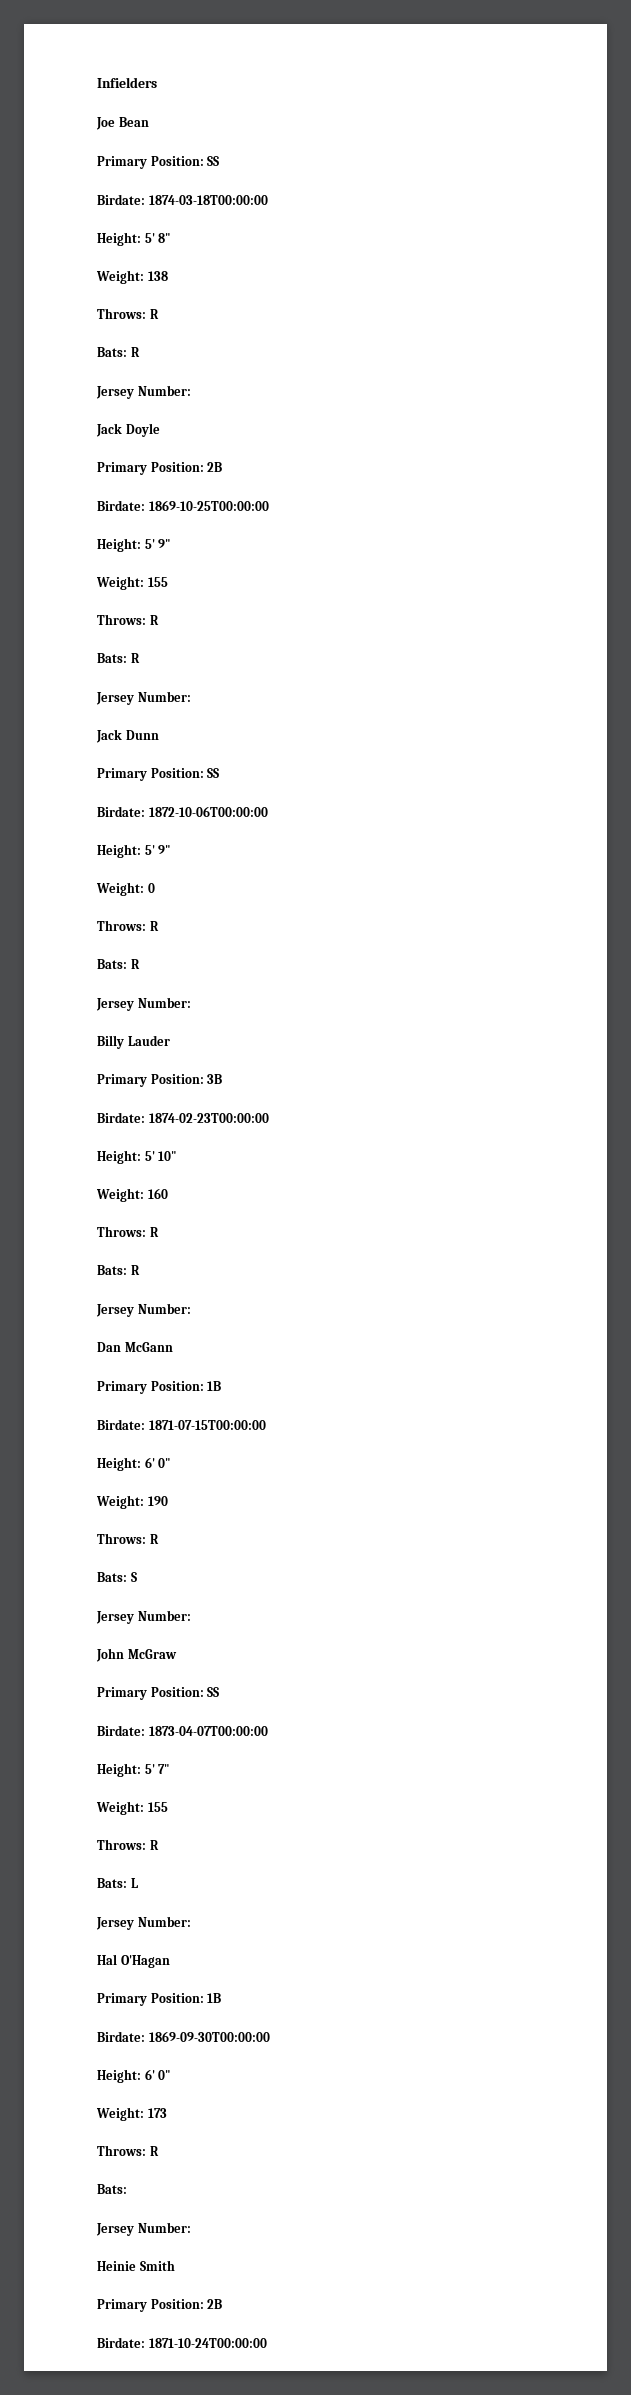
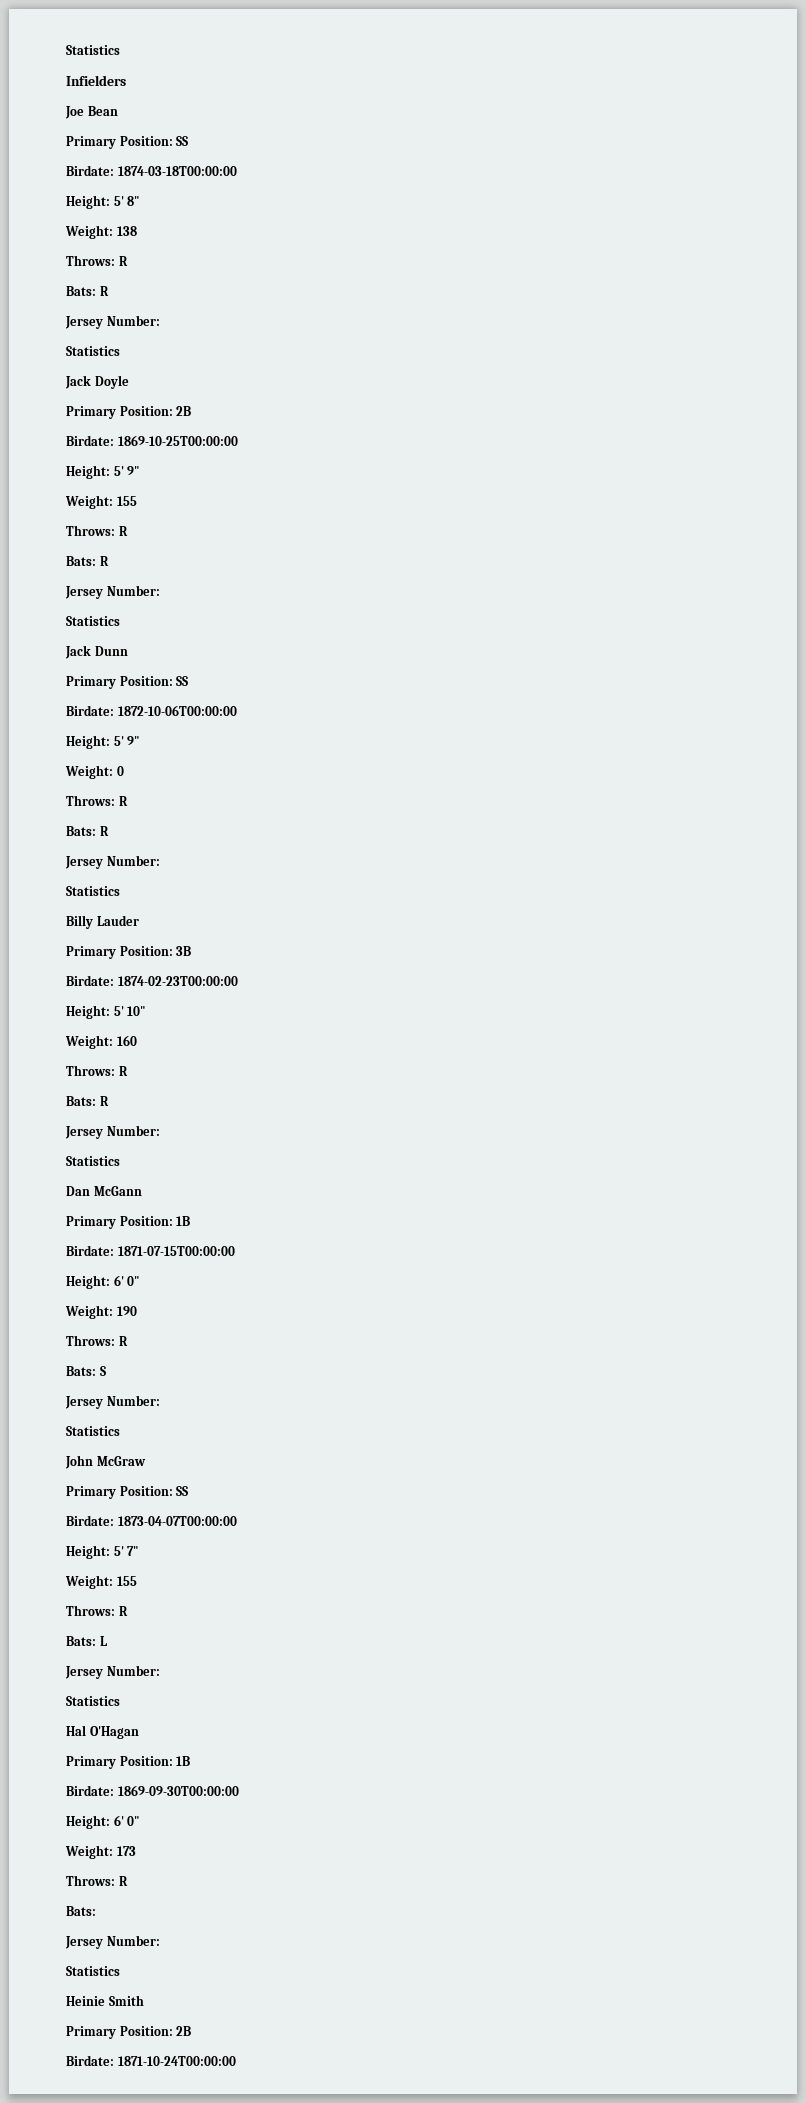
(97, 82) none -> [66,45,120,55] Statistics //
(191, 390) none -> [66,346,120,356] // Statistics
(191, 696) none -> [66,616,120,626] // Statistics
(191, 1002) none -> [66,886,120,896] // Statistics
(191, 1308) none -> [66,1156,120,1166] // Statistics
(191, 1615) none -> [66,1426,120,1436] // Statistics
(191, 1921) none -> [66,1696,120,1706] // Statistics
(191, 2227) none -> [66,1966,120,1976] // Statistics

